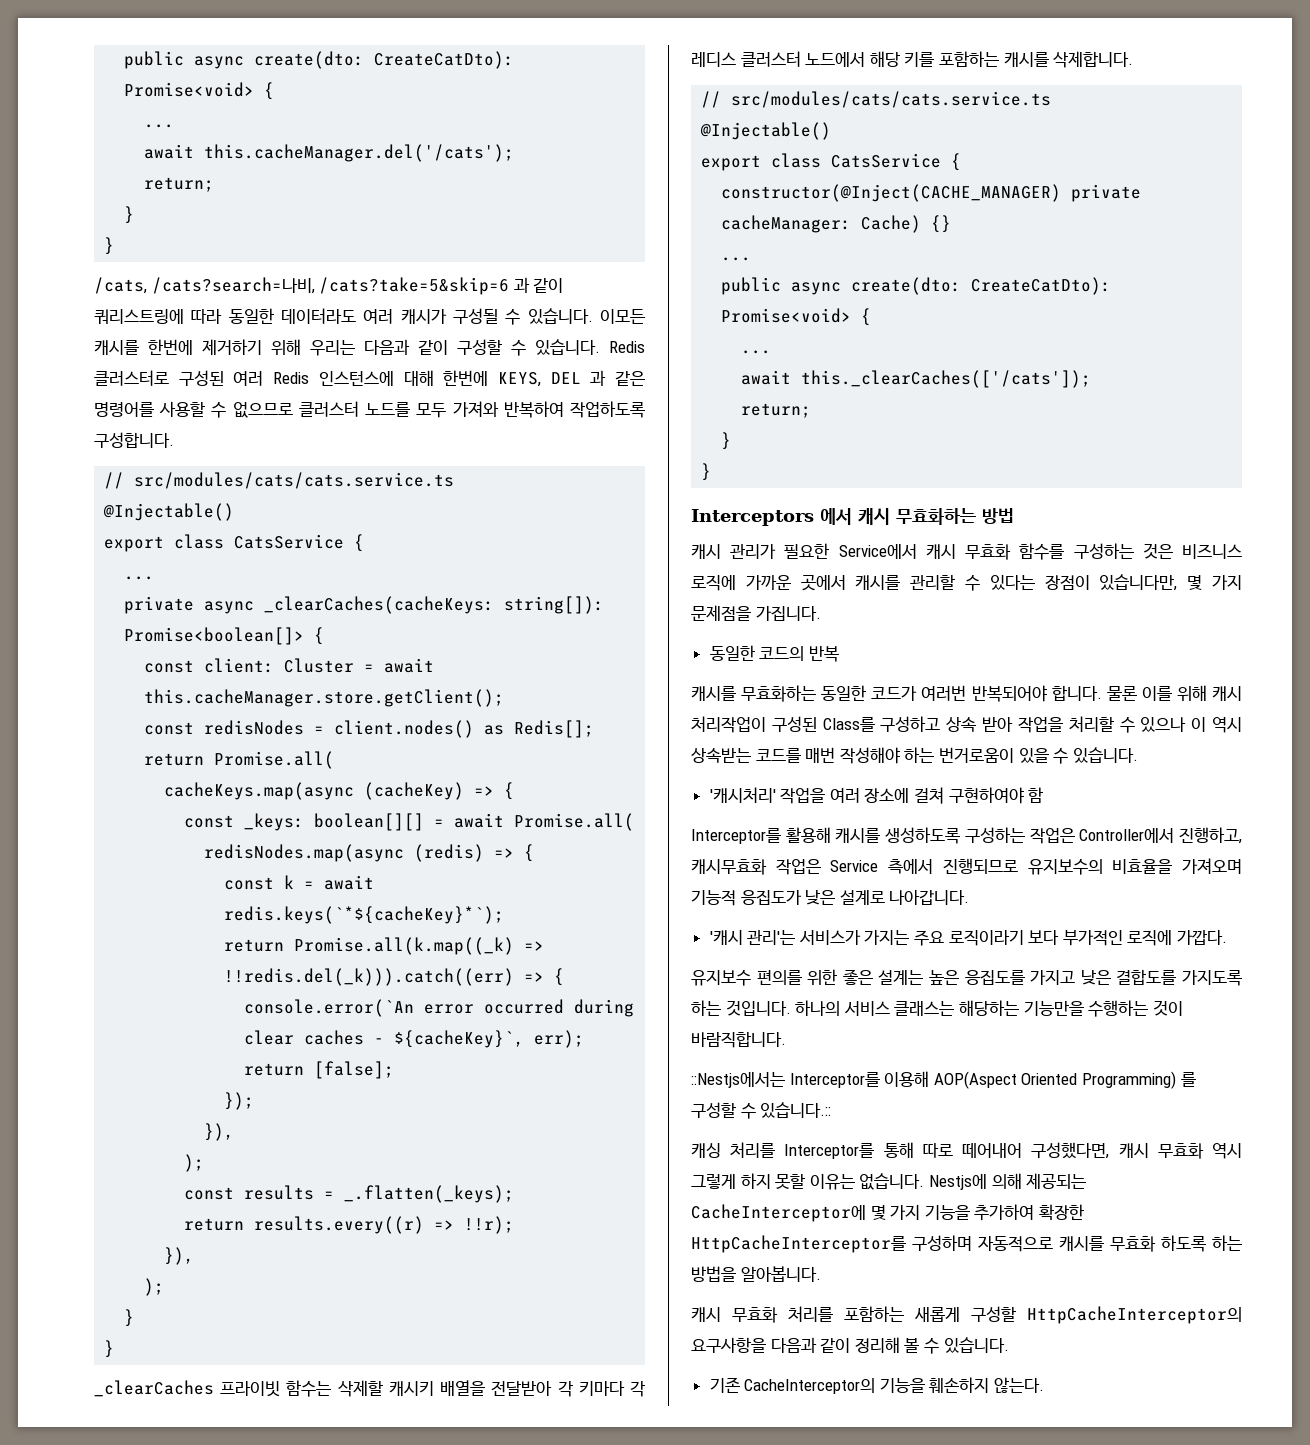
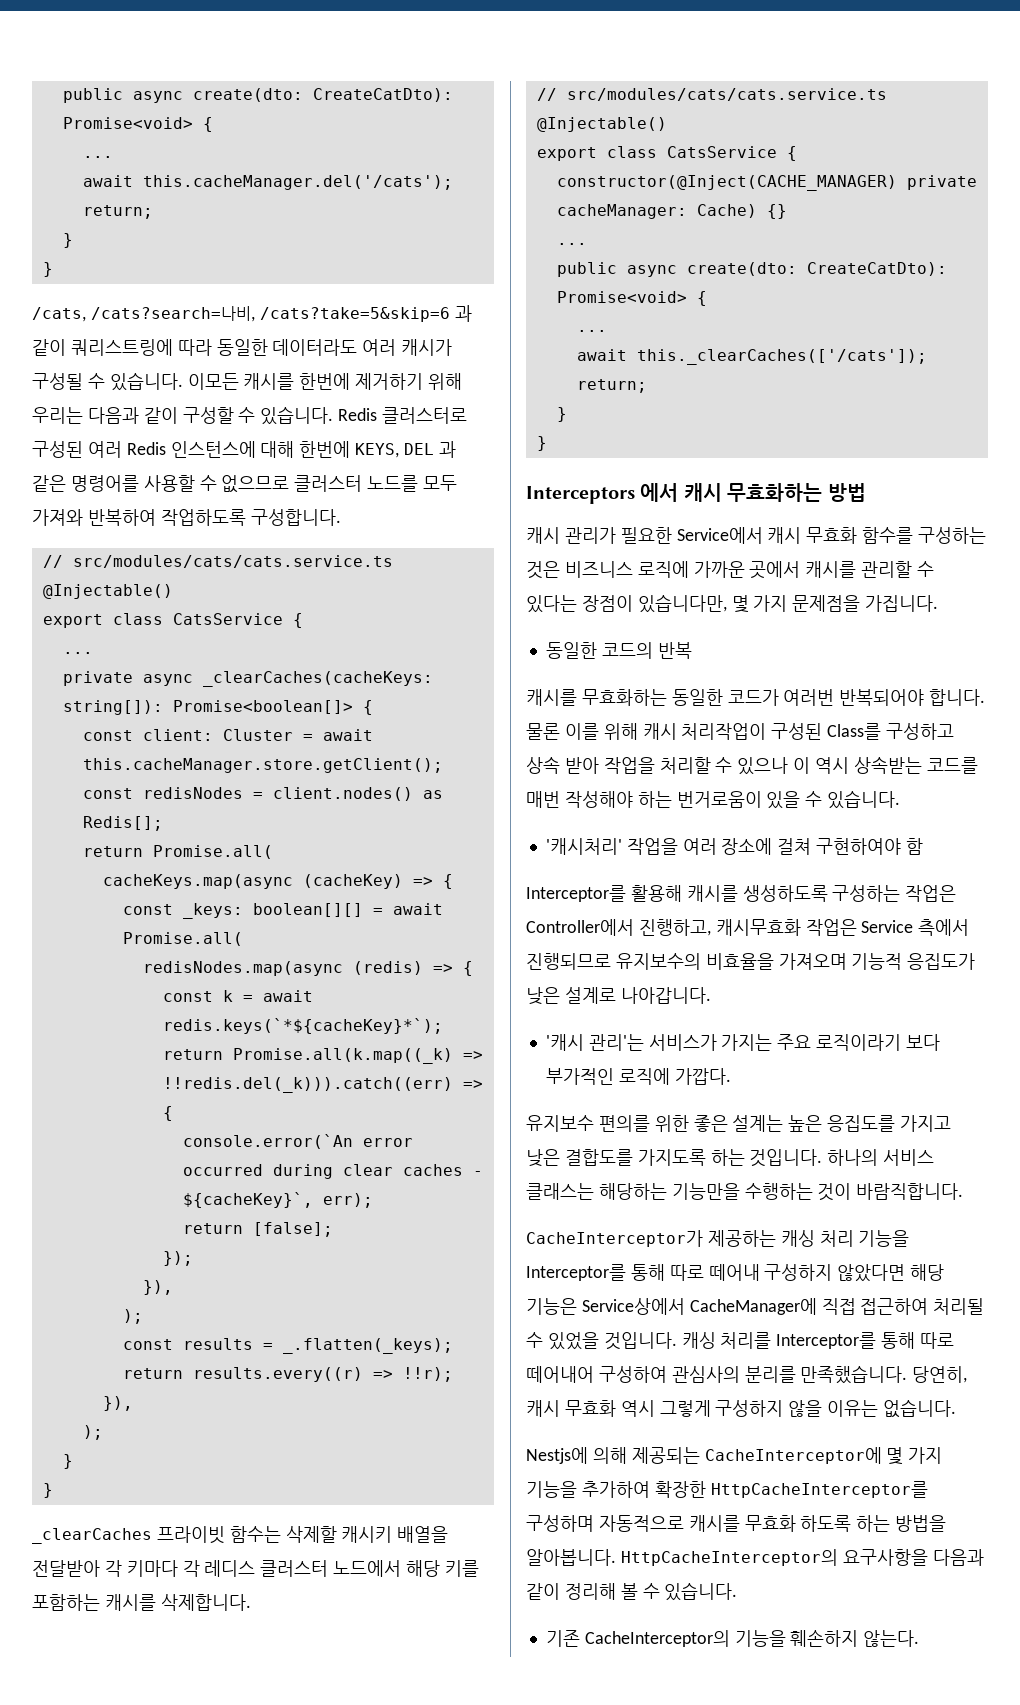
[691,1071,1196,1089] [691,1102,832,1119] ::Nestjs에서는 Interceptor를 이용해 AOP(Aspect Oriented Programming) 를 구성할 수 있습니다.:: // -> [526,1230,910,1247] [526,1264,945,1282] [526,1298,985,1315] [526,1332,677,1350] CacheInterceptor가 제공하는 캐싱 처리 기능을 Interceptor를 통해 따로 떼어내 구성하지 않았다면 해당 기능은 Service상에서 CacheManager에 직접 접근하여 처리될 수 있었을 것입니다.
[1031,1142,1110,1159] 구성했다면, -> [598,1365,968,1384] 구성하여 관심사의 분리를 만족했습니다. 당연히,
[740,1173,806,1189] 하지 못할 -> [715,1400,823,1417] 구성하지 않을
(925, 1181) none -> (957, 1408) //
[691,1306,1016,1323] // 캐시 무효화 처리를 포함하는 새롭게 구성할 -> (616, 1557) none

